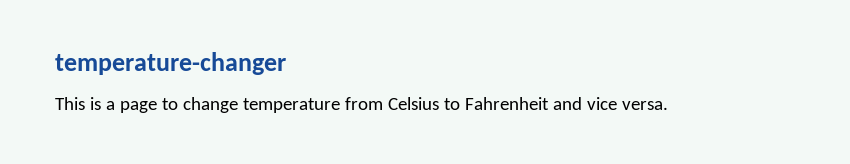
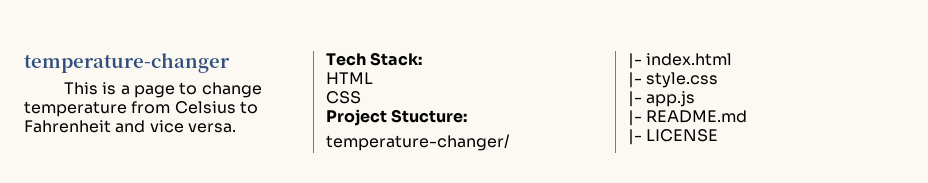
(668, 105) none -> [326,52,423,66] [326,72,373,84] [326,91,361,104] [326,109,468,126] [326,134,510,151] [628,53,733,69] [628,72,719,88] [628,91,696,107] [628,110,748,126] [628,129,719,145] // Tech Stack: // HTML // CSS // Project Stucture: // temperature-changer/ // |- index.html // |- style.css // |- app.js // |- README.md // |- LICENSE

